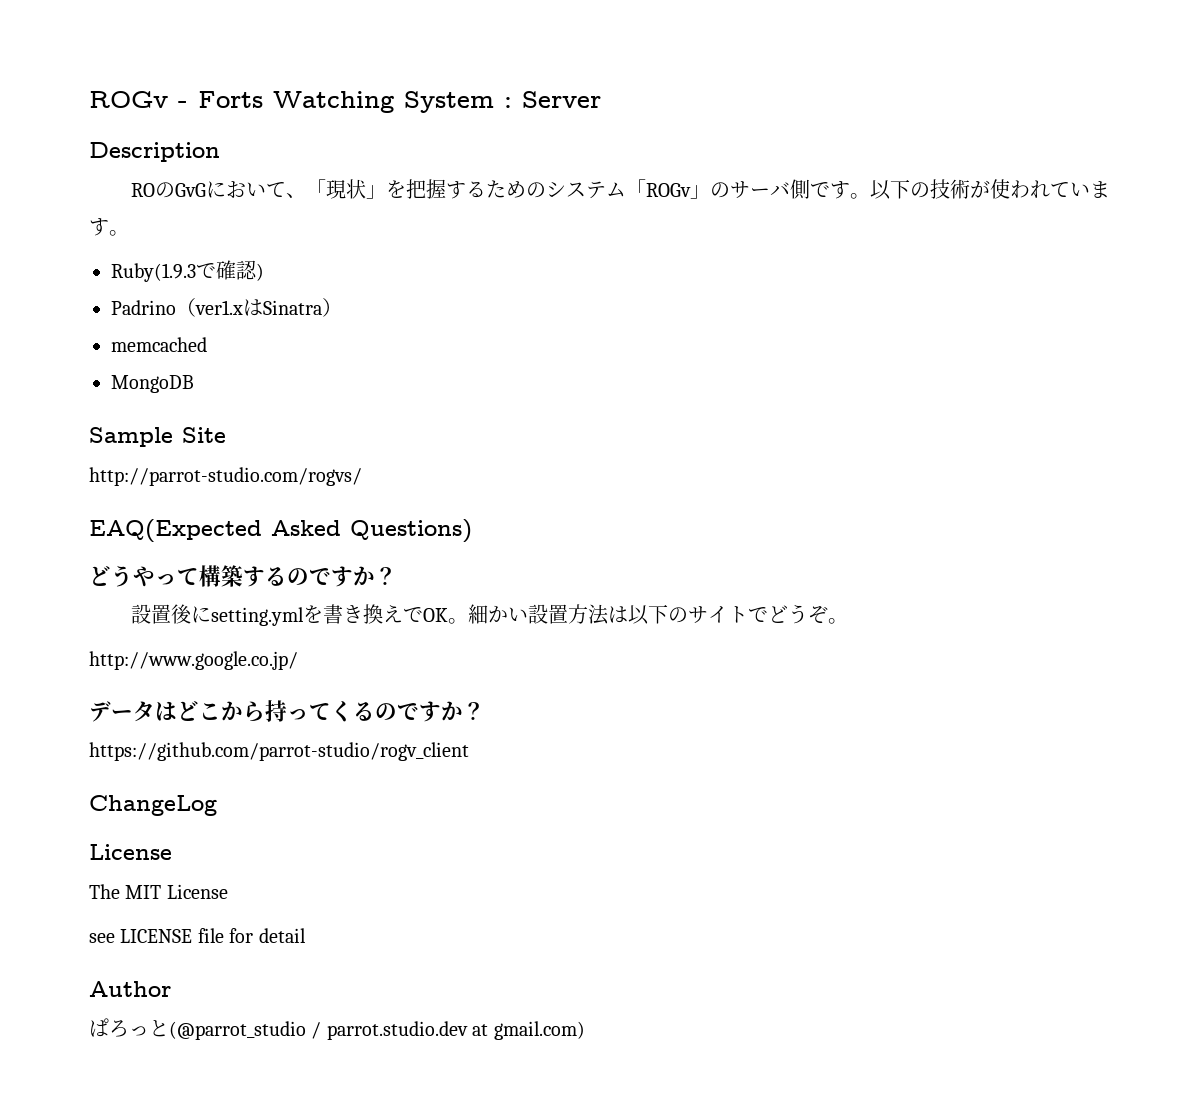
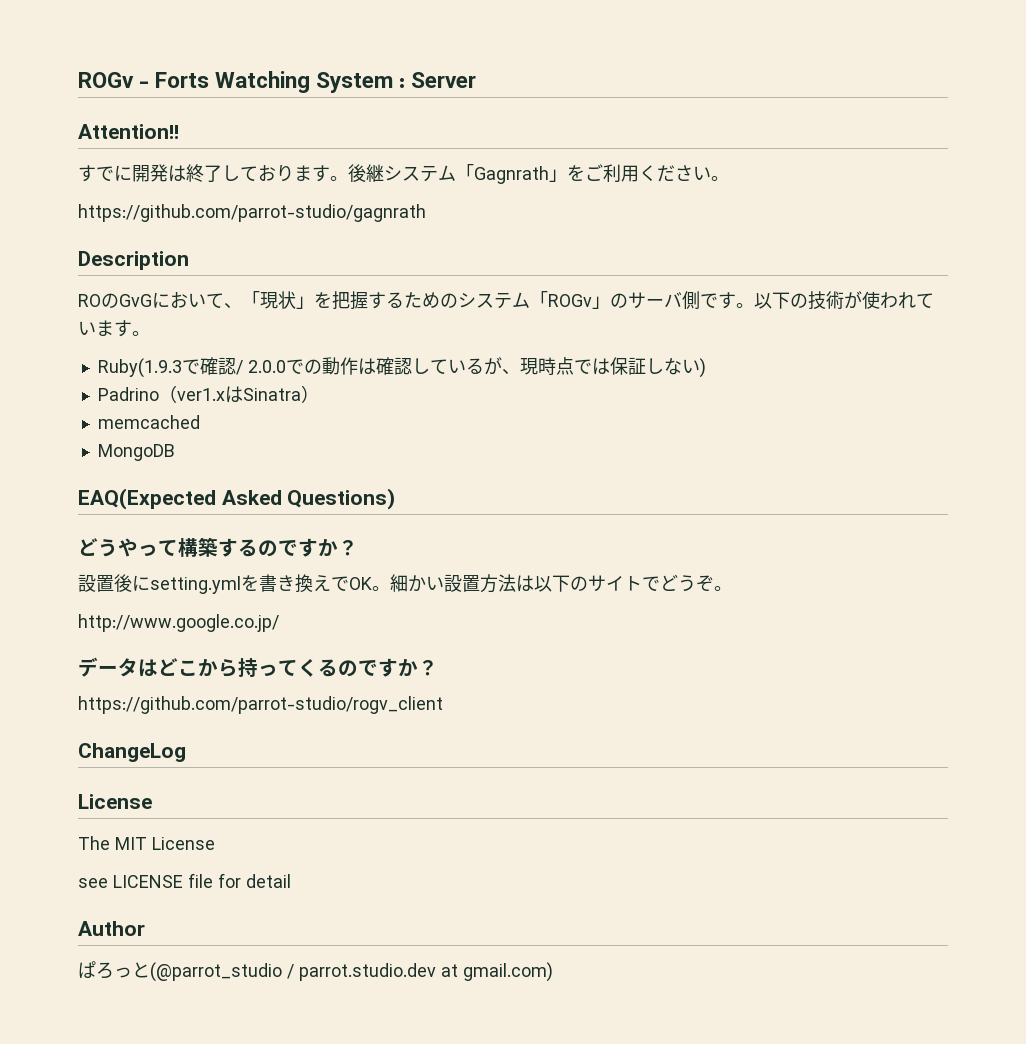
(601, 99) none -> [78,124,179,139] [78,164,729,184] [78,204,426,222] // Attention!! // すでに開発は終了しております。後継システム「Gagnrath」をご利用ください。 // https://github.com/parrot-studio/gagnrath
(257, 270) none -> [235,357,700,375] / 2.0.0での動作は確認しているが、現時点では保証しない
[89,427,226,447] [89,467,362,486] // Sample Site // http://parrot-studio.com/rogvs/ -> (175, 452) none

